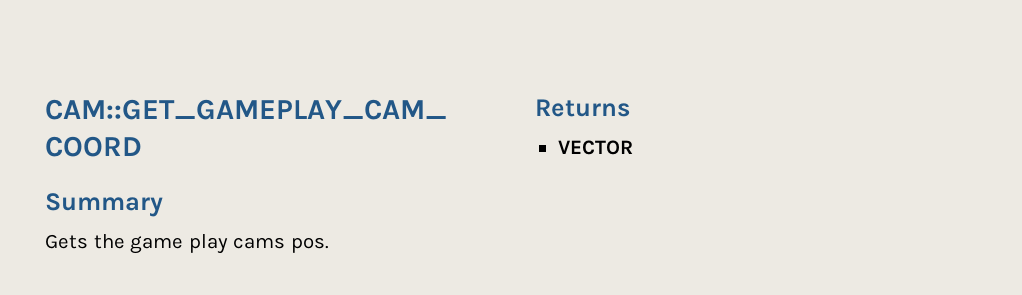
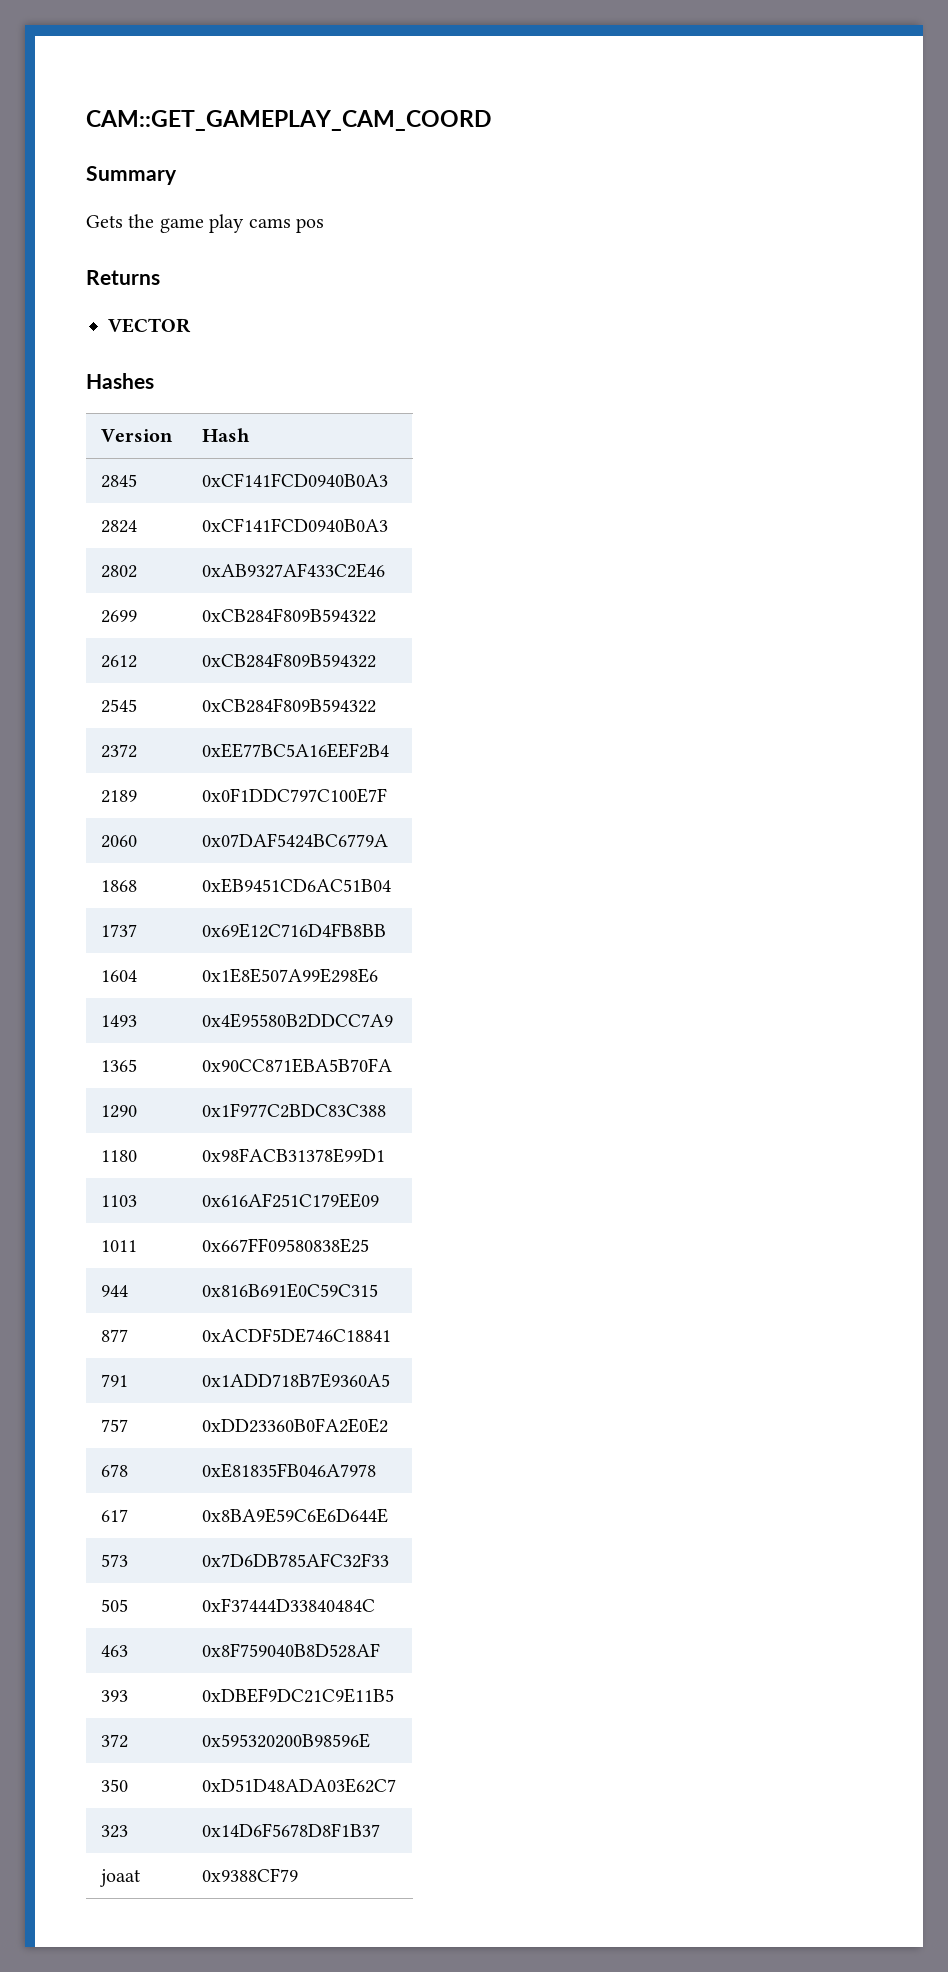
[290,237,329,253] pos. -> [296,218,324,233] pos
(633, 147) none -> [86,373,154,389] [100,429,173,442] [201,428,250,442] [100,474,137,488] [201,473,388,487] [100,520,137,533] [201,518,388,532] [100,565,137,578] [201,563,385,578] [100,610,137,623] [201,608,376,623] [100,655,137,668] [201,653,376,668] [100,699,137,713] [201,698,376,713] [100,744,137,758] [201,743,389,758] [100,790,137,803] [201,788,387,803] [100,835,137,848] [201,833,388,848] [100,880,137,892] [201,878,391,893] [100,924,137,937] [201,923,386,938] [100,970,137,982] [201,968,378,983] [100,1015,137,1027] [201,1013,393,1028] [100,1059,137,1072] [201,1058,392,1073] [100,1105,137,1118] [201,1103,386,1118] [100,1150,137,1162] [201,1148,385,1163] [100,1195,137,1207] [201,1193,379,1208] [100,1240,137,1252] [201,1238,369,1253] [100,1285,128,1297] [201,1283,378,1298] [100,1329,128,1342] [201,1328,391,1343] [100,1374,128,1387] [201,1373,390,1388] [100,1419,128,1432] [201,1418,388,1433] [100,1464,128,1477] [201,1463,376,1478] [100,1509,128,1522] [201,1508,388,1523] [100,1554,128,1567] [201,1553,389,1568] [100,1599,128,1612] [201,1598,375,1612] [100,1645,128,1657] [201,1643,380,1658] [100,1690,128,1702] [201,1688,394,1703] [100,1734,128,1748] [201,1733,370,1748] [100,1779,128,1792] [201,1778,396,1793] [100,1825,128,1838] [201,1823,380,1837] [99,1869,141,1887] [201,1868,298,1882] // Hashes // Version | Hash // 2845 | 0xCF141FCD0940B0A3 // 2824 | 0xCF141FCD0940B0A3 // 2802 | 0xAB9327AF433C2E46 // 2699 | 0xCB284F809B594322 // 2612 | 0xCB284F809B594322 // 2545 | 0xCB284F809B594322 // 2372 | 0xEE77BC5A16EEF2B4 // 2189 | 0x0F1DDC797C100E7F // 2060 | 0x07DAF5424BC6779A // 1868 | 0xEB9451CD6AC51B04 // 1737 | 0x69E12C716D4FB8BB // 1604 | 0x1E8E507A99E298E6 // 1493 | 0x4E95580B2DDCC7A9 // 1365 | 0x90CC871EBA5B70FA // 1290 | 0x1F977C2BDC83C388 // 1180 | 0x98FACB31378E99D1 // 1103 | 0x616AF251C179EE09 // 1011 | 0x667FF09580838E25 // 944 | 0x816B691E0C59C315 // 877 | 0xACDF5DE746C18841 // 791 | 0x1ADD718B7E9360A5 // 757 | 0xDD23360B0FA2E0E2 // 678 | 0xE81835FB046A7978 // 617 | 0x8BA9E59C6E6D644E // 573 | 0x7D6DB785AFC32F33 // 505 | 0xF37444D33840484C // 463 | 0x8F759040B8D528AF // 393 | 0xDBEF9DC21C9E11B5 // 372 | 0x595320200B98596E // 350 | 0xD51D48ADA03E62C7 // 323 | 0x14D6F5678D8F1B37 // joaat | 0x9388CF79

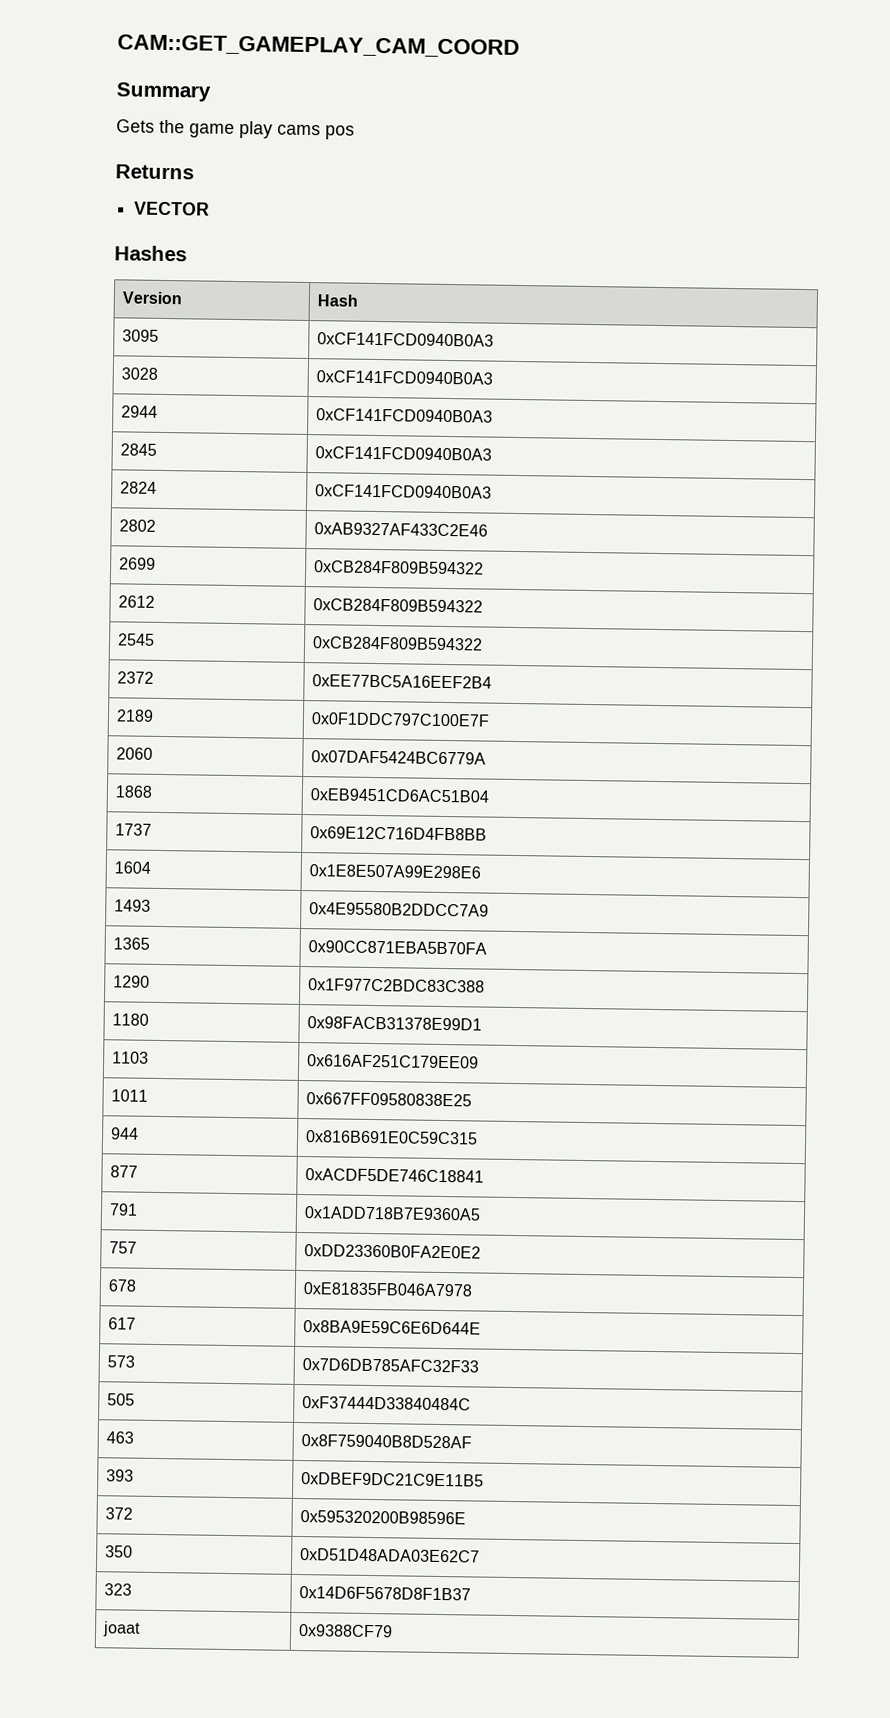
(250, 435) none -> [121,329,159,342] [316,332,494,347] [120,367,158,380] [315,370,493,385] [120,405,158,418] [315,408,493,423] // 3095 | 0xCF141FCD0940B0A3 // 3028 | 0xCF141FCD0940B0A3 // 2944 | 0xCF141FCD0940B0A3

